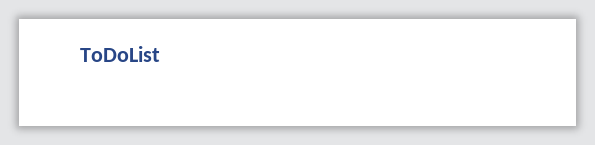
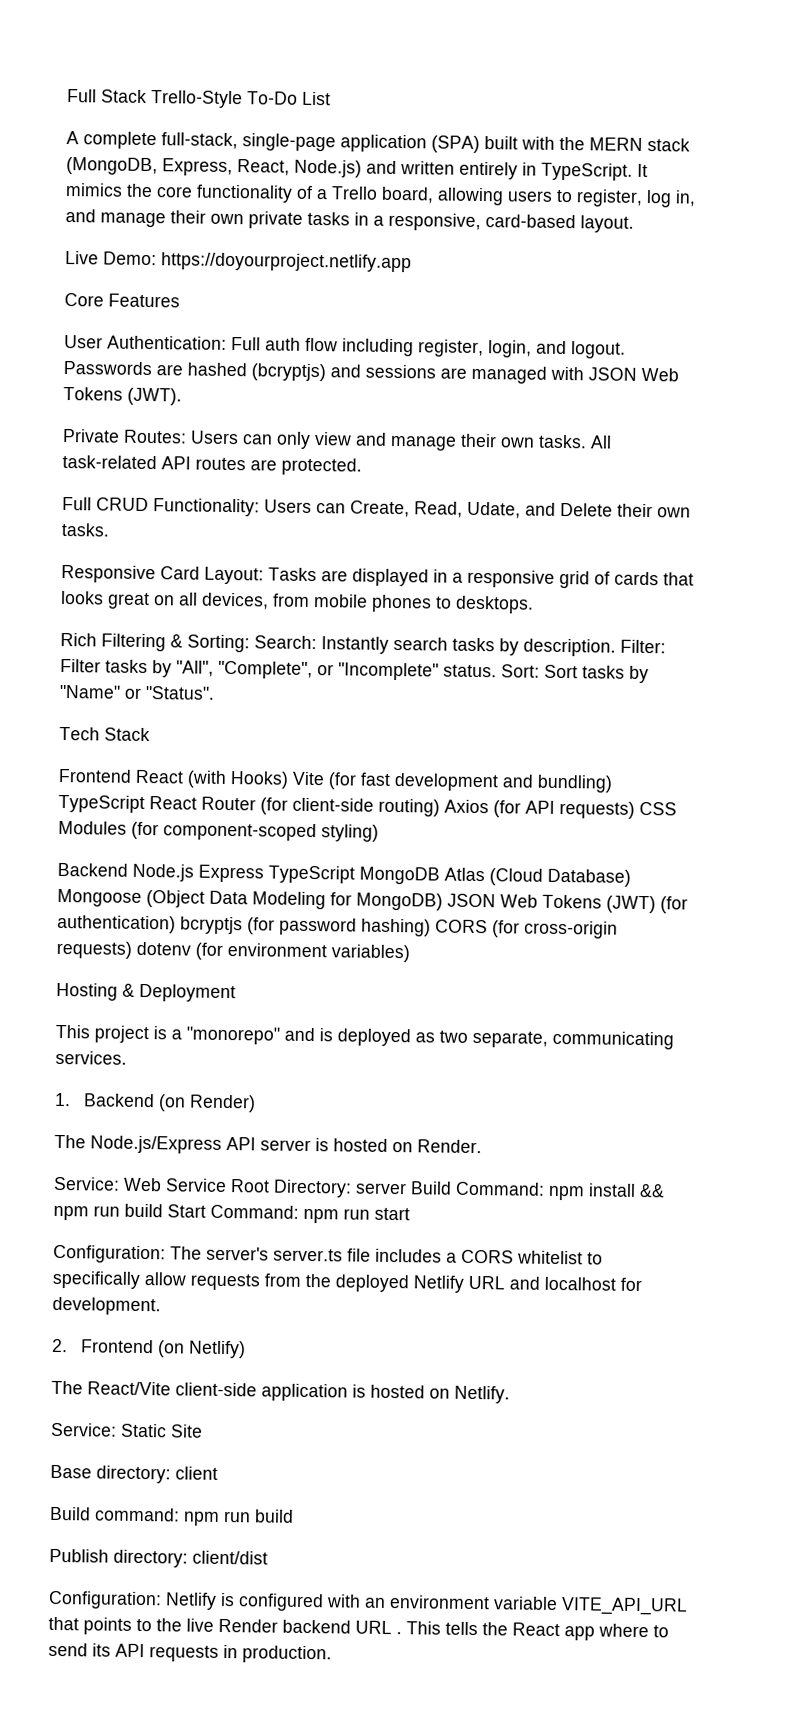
[80,46,160,62] ToDoList -> [67,89,331,109] [66,131,690,153] [66,157,648,181] [65,183,696,208] [65,209,634,233] [65,251,412,273] [64,293,180,308] [64,334,626,359] [63,360,679,384] [63,386,182,406] [62,428,612,451] [62,454,362,476] [62,496,691,519] [61,522,110,537] [61,564,694,589] [61,590,534,614] [60,632,666,657] [60,658,649,684] [59,684,215,700] [59,726,150,742] [58,768,613,793] [58,794,677,819] [58,820,379,842] [57,862,631,887] [57,888,688,914] [57,914,618,939] [56,940,410,963] [56,982,236,1003] [55,1024,674,1050] [55,1050,127,1065] [54,1092,256,1113] [54,1134,482,1154] [53,1176,665,1201] [53,1203,410,1224] [53,1244,603,1265] [52,1270,642,1293] [52,1296,161,1316] [52,1338,246,1359] [51,1380,510,1404] [51,1422,203,1438] [50,1464,218,1484] [50,1506,294,1526] [49,1548,268,1568] [48,1590,688,1616] [48,1616,669,1641] [48,1642,332,1664] Full Stack Trello-Style To-Do List // A complete full-stack, single-page application (SPA) built with the MERN stack (MongoDB, Express, React, Node.js) and written entirely in TypeScript. It mimics the core functionality of a Trello board, allowing users to register, log in, and manage their own private tasks in a responsive, card-based layout. // Live Demo: https://doyourproject.netlify.app // Core Features // User Authentication: Full auth flow including register, login, and logout. Passwords are hashed (bcryptjs) and sessions are managed with JSON Web Tokens (JWT). // Private Routes: Users can only view and manage their own tasks. All task-related API routes are protected. // Full CRUD Functionality: Users can Create, Read, Udate, and Delete their own tasks. // Responsive Card Layout: Tasks are displayed in a responsive grid of cards that looks great on all devices, from mobile phones to desktops. // Rich Filtering & Sorting: Search: Instantly search tasks by description. Filter: Filter tasks by "All", "Complete", or "Incomplete" status. Sort: Sort tasks by "Name" or "Status". // Tech Stack // Frontend React (with Hooks) Vite (for fast development and bundling) TypeScript React Router (for client-side routing) Axios (for API requests) CSS Modules (for component-scoped styling) // Backend Node.js Express TypeScript MongoDB Atlas (Cloud Database) Mongoose (Object Data Modeling for MongoDB) JSON Web Tokens (JWT) (for authentication) bcryptjs (for password hashing) CORS (for cross-origin requests) dotenv (for environment variables) // Hosting & Deployment // This project is a "monorepo" and is deployed as two separate, communicating services. // 1. Backend (on Render) // The Node.js/Express API server is hosted on Render. // Service: Web Service Root Directory: server Build Command: npm install && npm run build Start Command: npm run start // Configuration: The server's server.ts file includes a CORS whitelist to specifically allow requests from the deployed Netlify URL and localhost for development. // 2. Frontend (on Netlify) // The React/Vite client-side application is hosted on Netlify. // Service: Static Site // Base directory: client // Build command: npm run build // Publish directory: client/dist // Configuration: Netlify is configured with an environment variable VITE_API_URL that points to the live Render backend URL . This tells the React app where to send its API requests in production.

